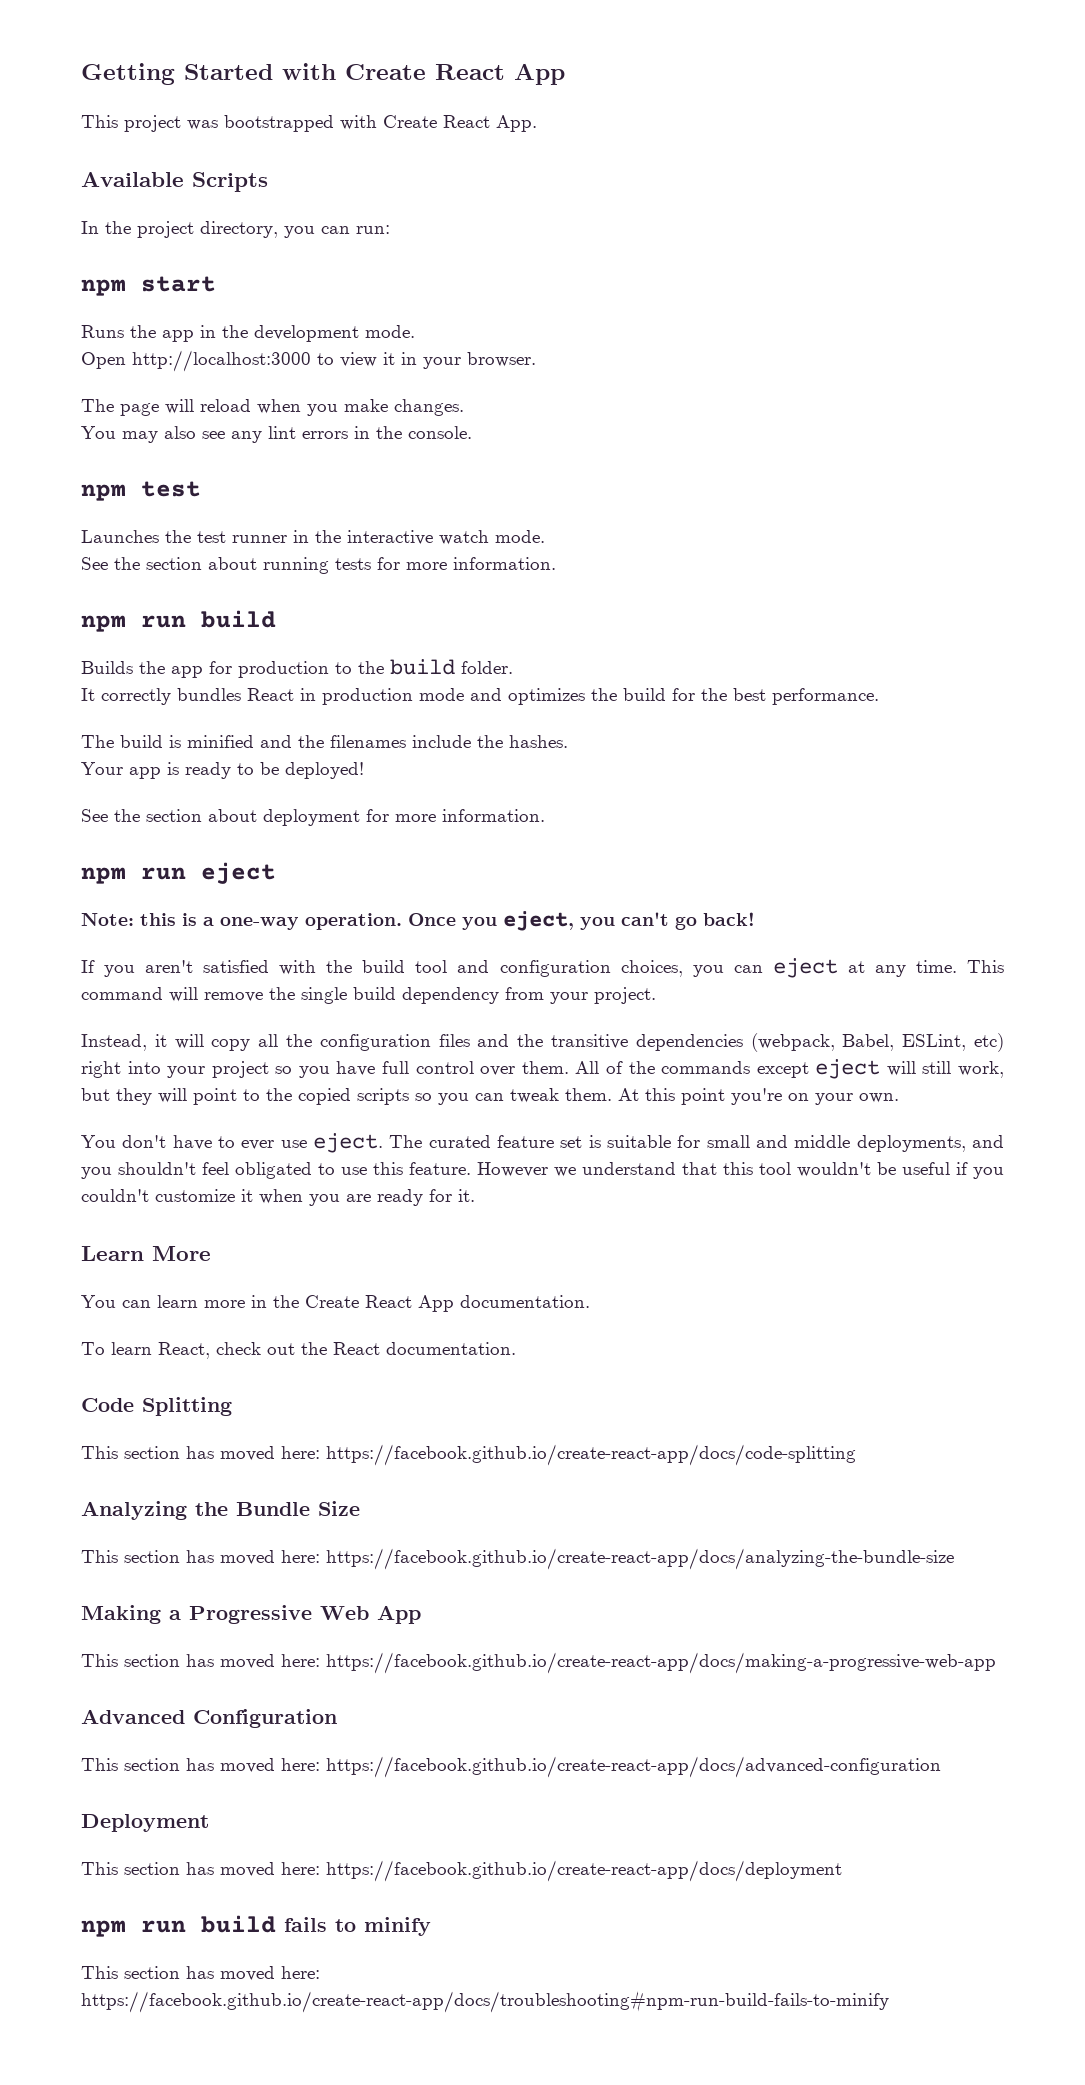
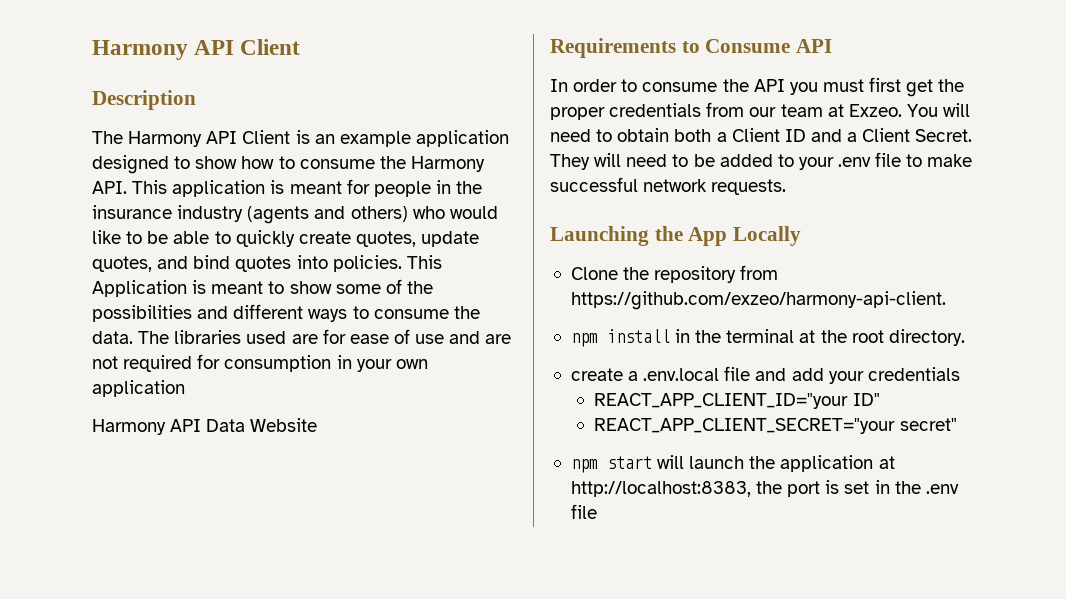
[81,63,565,85] [81,115,537,132] [81,172,268,192] [81,221,390,238] [81,276,216,296] [81,325,415,342] [81,350,536,372] [81,399,464,416] [81,426,472,443] [81,481,201,501] [81,530,545,545] [81,557,556,574] [81,610,276,632] [81,659,513,678] [81,688,879,705] [81,735,568,748] [81,762,364,779] [81,809,545,826] [81,862,276,884] [81,911,755,931] [81,958,1004,978] [81,987,656,1004] [81,1033,1004,1052] [81,1059,1004,1079] [81,1088,899,1105] [81,1133,1005,1153] [81,1162,1004,1179] [81,1189,475,1206] [81,1246,211,1261] [81,1295,590,1312] [81,1342,516,1359] [81,1397,232,1416] [81,1444,856,1466] [81,1501,360,1520] [81,1548,954,1570] [81,1605,421,1624] [81,1652,996,1674] [81,1709,337,1728] [81,1756,941,1778] [81,1814,209,1832] [81,1860,842,1882] [81,1915,431,1937] [81,1966,320,1981] [81,1991,889,2013] Getting Started with Create React App // This project was bootstrapped with Create React App. // Available Scripts // In the project directory, you can run: // npm start // Runs the app in the development mode. // Open http://localhost:3000 to view it in your browser. // The page will reload when you make changes. // You may also see any lint errors in the console. // npm test // Launches the test runner in the interactive watch mode. // See the section about running tests for more information. // npm run build // Builds the app for production to the build folder. // It correctly bundles React in production mode and optimizes the build for the best performance. // The build is minified and the filenames include the hashes. // Your app is ready to be deployed! // See the section about deployment for more information. // npm run eject // Note: this is a one-way operation. Once you eject, you can't go back! // If you aren't satisfied with the build tool and configuration choices, you can eject at any time. This command will remove the single build dependency from your project. // Instead, it will copy all the configuration files and the transitive dependencies (webpack, Babel, ESLint, etc) right into your project so you have full control over them. All of the commands except eject will still work, but they will point to the copied scripts so you can tweak them. At this point you're on your own. // You don't have to ever use eject. The curated feature set is suitable for small and middle deployments, and you shouldn't feel obligated to use this feature. However we understand that this tool wouldn't be useful if you couldn't customize it when you are ready for it. // Learn More // You can learn more in the Create React App documentation. // To learn React, check out the React documentation. // Code Splitting // This section has moved here: https://facebook.github.io/create-react-app/docs/code-splitting // Analyzing the Bundle Size // This section has moved here: https://facebook.github.io/create-react-app/docs/analyzing-the-bundle-size // Making a Progressive Web App // This section has moved here: https://facebook.github.io/create-react-app/docs/making-a-progressive-web-app // Advanced Configuration // This section has moved here: https://facebook.github.io/create-react-app/docs/advanced-configuration // Deployment // This section has moved here: https://facebook.github.io/create-react-app/docs/deployment // npm run build fails to minify // This section has moved here: https://facebook.github.io/create-react-app/docs/troubleshooting#npm-run-build-fails-to-minify -> [92,39,301,60] [92,90,196,110] [92,130,509,147] [92,155,485,174] [92,179,483,197] [92,205,498,224] [92,230,480,247] [92,255,442,272] [92,279,433,297] [92,304,480,322] [92,329,512,344] [92,354,428,372] [92,380,185,397] [92,418,318,435] [550,38,833,58] [550,77,965,97] [550,102,971,120] [550,128,973,142] [550,152,973,170] [550,177,787,195] [550,226,802,246] [570,265,779,283] [570,291,946,310] [570,329,965,347] [570,366,960,384] [594,393,880,409] [594,418,957,434] [570,455,895,473] [570,480,959,497] [570,504,597,519] Harmony API Client // Description // The Harmony API Client is an example application designed to show how to consume the Harmony API. This application is meant for people in the insurance industry (agents and others) who would like to be able to quickly create quotes, update quotes, and bind quotes into policies. This Application is meant to show some of the possibilities and different ways to consume the data. The libraries used are for ease of use and are not required for consumption in your own application // Harmony API Data Website // Requirements to Consume API // In order to consume the API you must first get the proper credentials from our team at Exzeo. You will need to obtain both a Client ID and a Client Secret. They will need to be added to your .env file to make successful network requests. // Launching the App Locally // Clone the repository from https://github.com/exzeo/harmony-api-client. // npm install in the terminal at the root directory. // create a .env.local file and add your credentials // REACT_APP_CLIENT_ID="your ID" // REACT_APP_CLIENT_SECRET="your secret" // npm start will launch the application at http://localhost:8383, the port is set in the .env file

